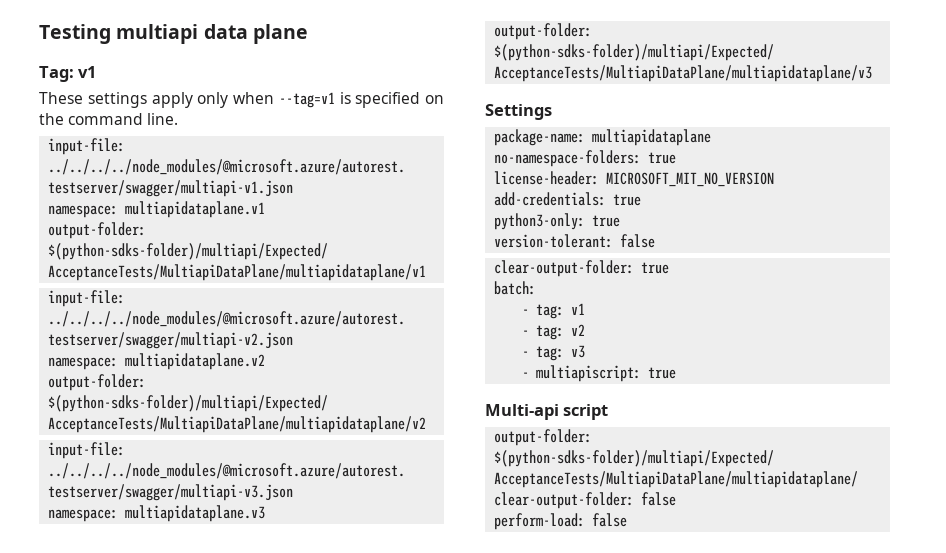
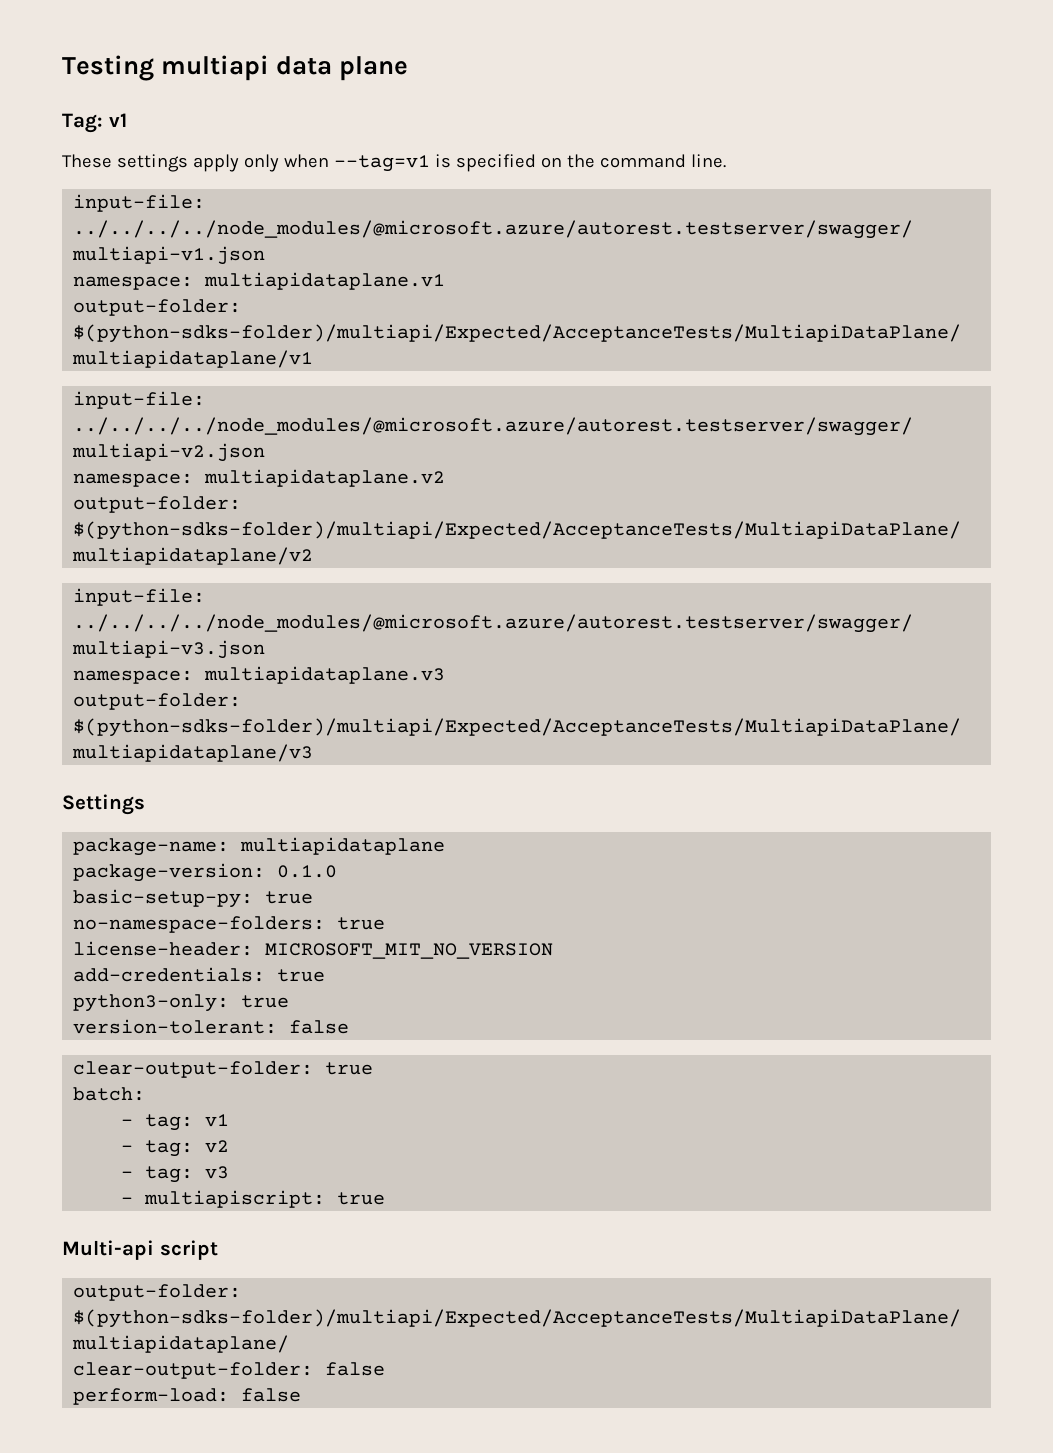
(712, 137) none -> [73,863,338,882] [73,889,314,908] // package-version: 0.1.0 // basic-setup-py: true

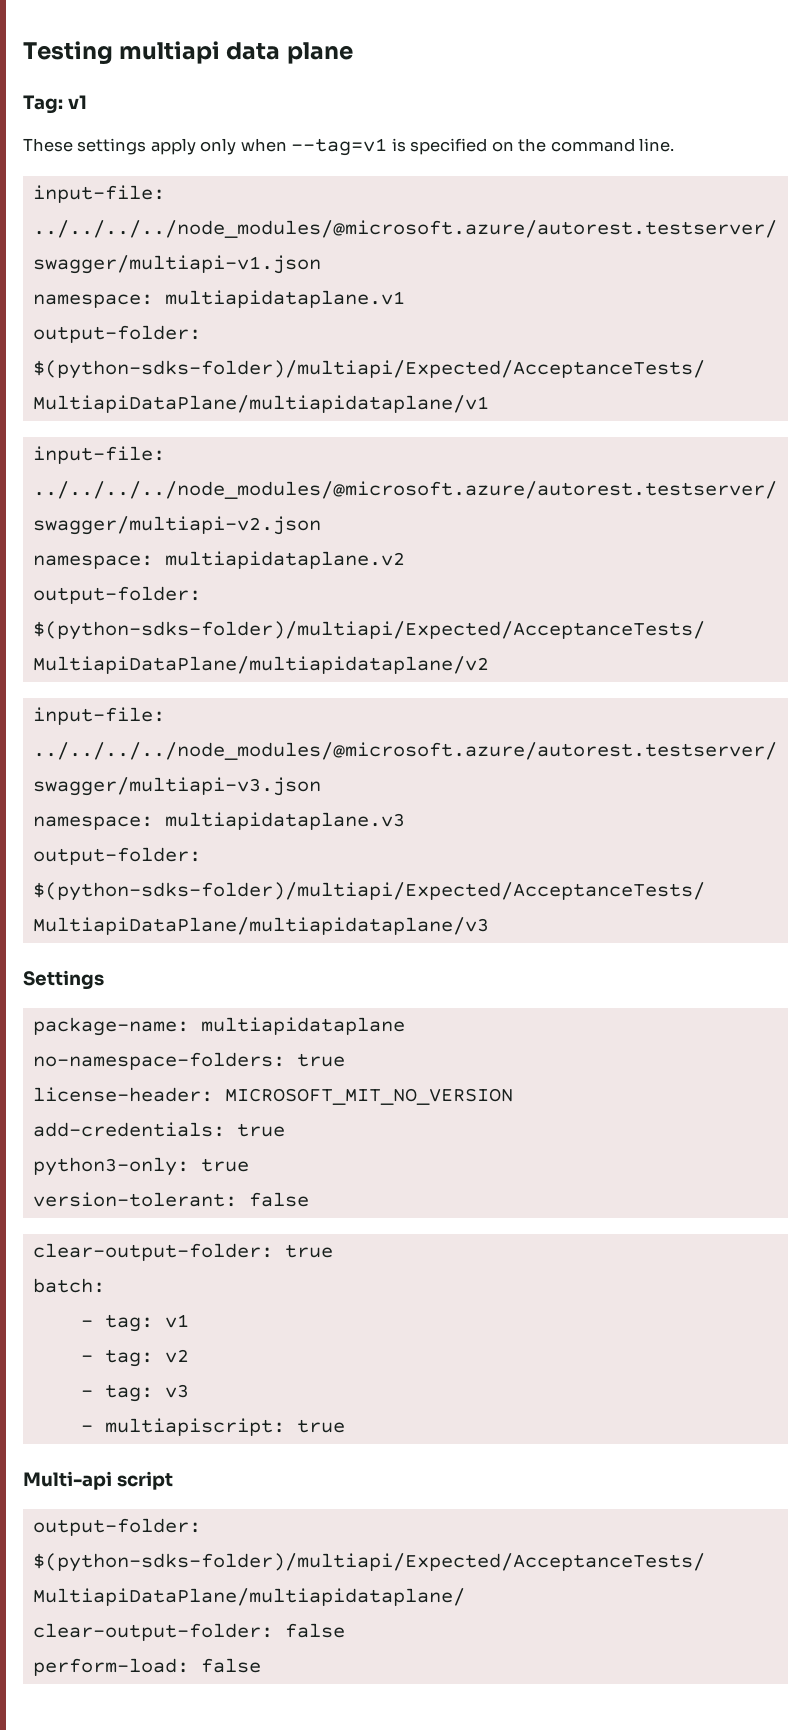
[73,863,338,882] [73,889,314,908] // package-version: 0.1.0 // basic-setup-py: true -> (405, 1026) none

